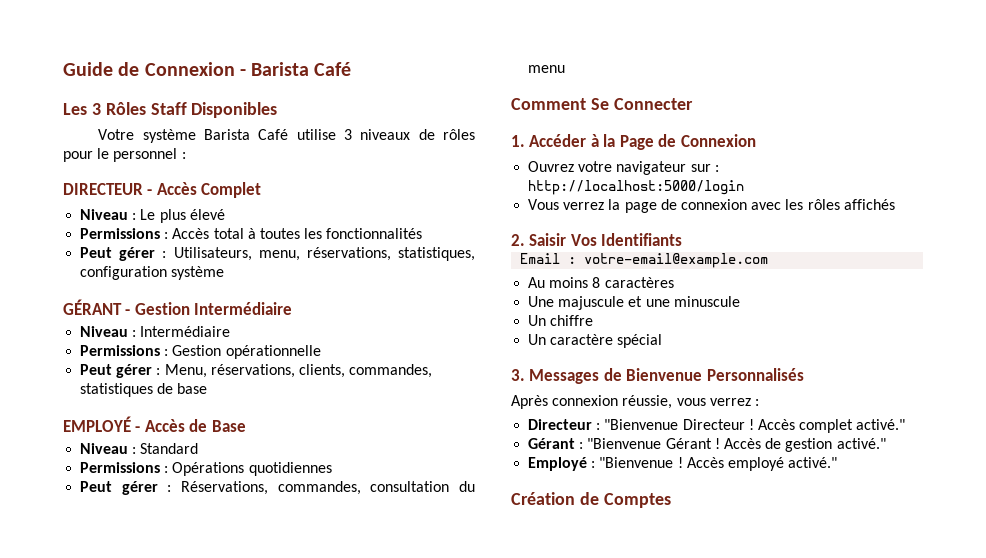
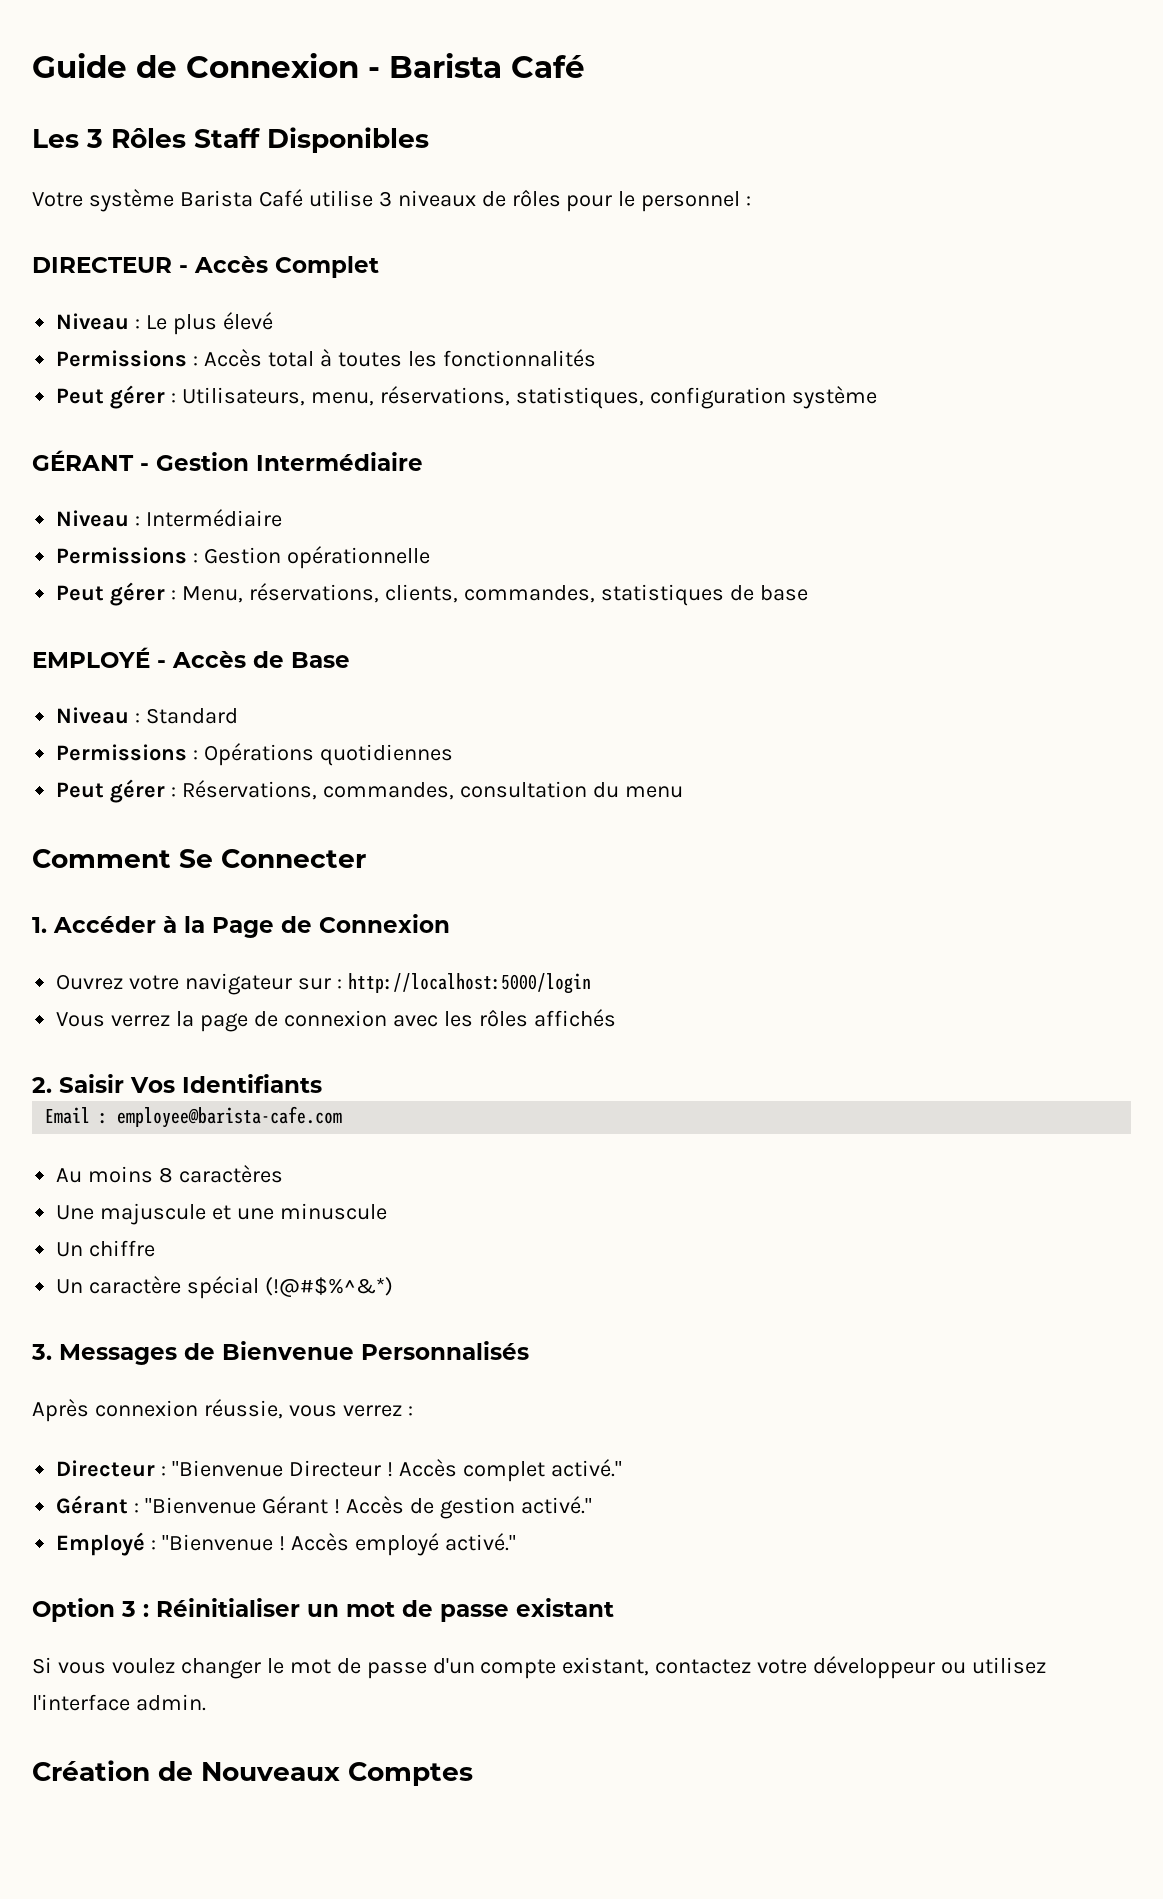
[584,253,769,268] votre-email@example.com -> [117,1106,343,1128] employee@barista-cafe.com
(663, 341) none -> [265,1277,394,1297] (!@#$%^&*)
(838, 462) none -> [32,1598,614,1622] [32,1656,1047,1679] [32,1694,206,1711] // Option 3 : Réinitialiser un mot de passe existant // Si vous voulez changer le mot de passe d'un compte existant, contactez votre développeur ou utilisez l'interface admin.
(599, 498) none -> [201,1762,340,1781] Nouveaux

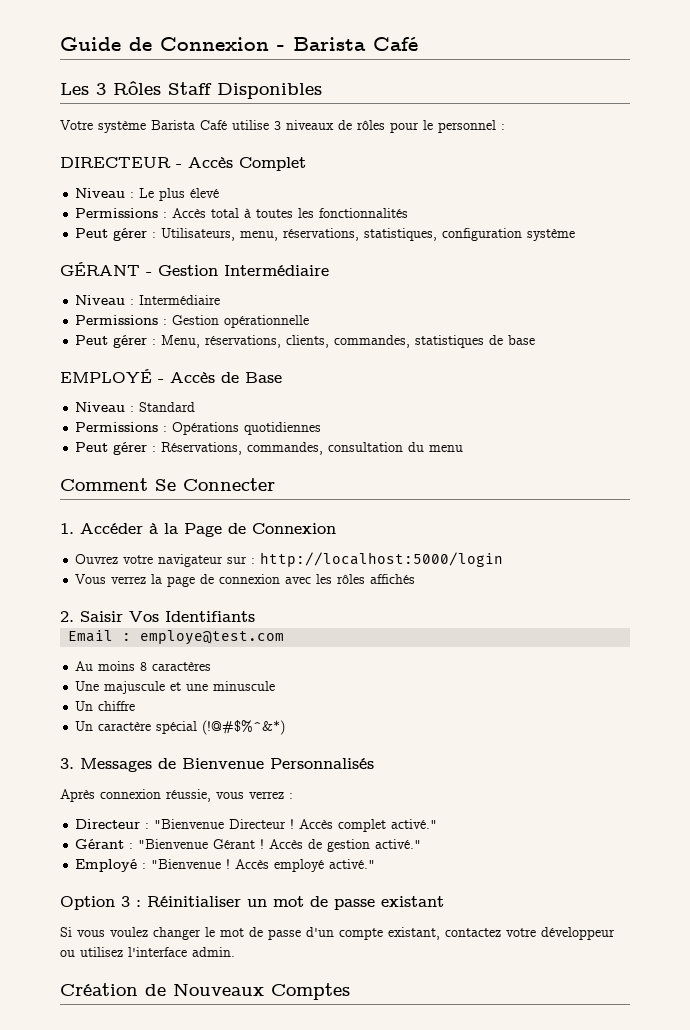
[117,1106,343,1128] employee@barista-cafe.com -> [140,630,285,645] employe@test.com

